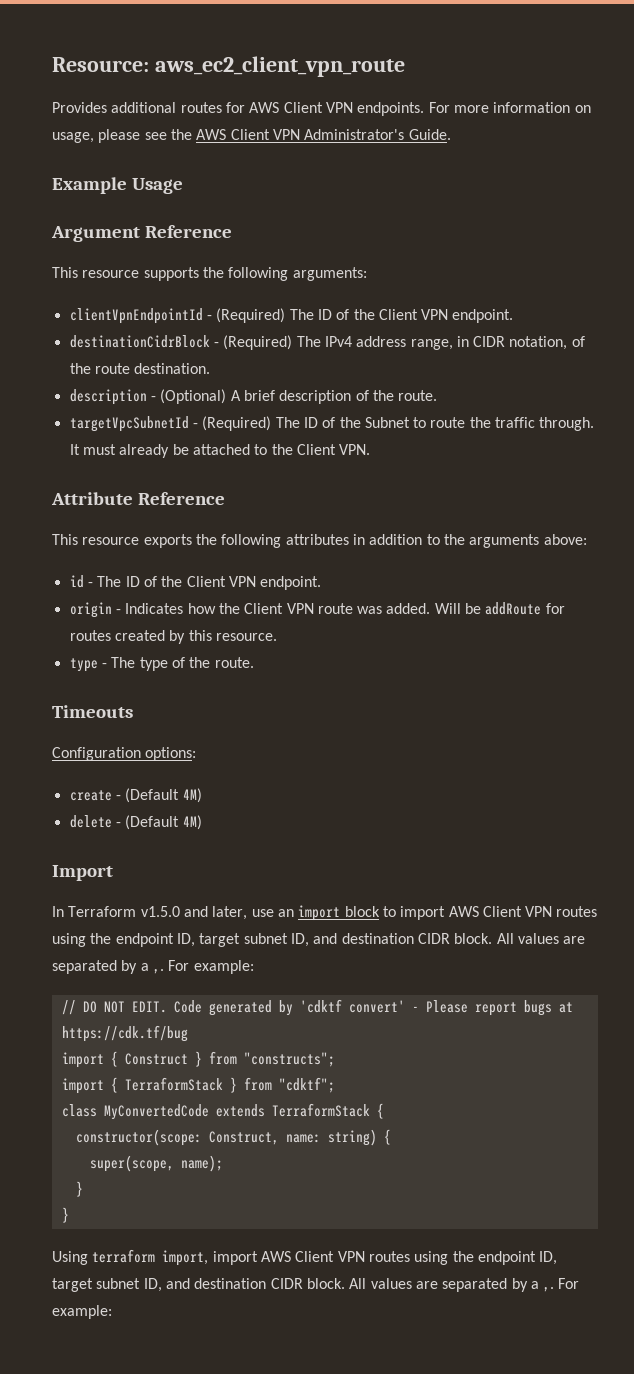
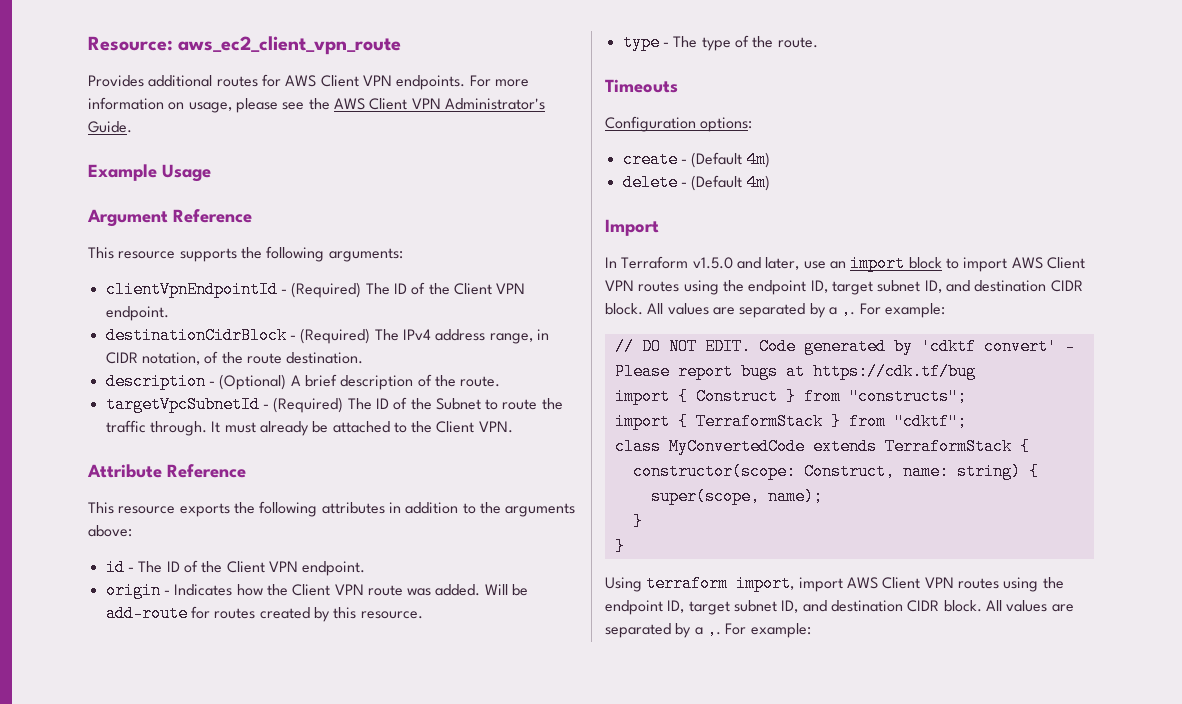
[485,602,542,615] addRoute -> [105,605,188,622] add-route
[182,788,202,803] 4M) -> [746,151,770,168] 4m)
[182,815,202,830] 4M) -> [746,174,770,191] 4m)

